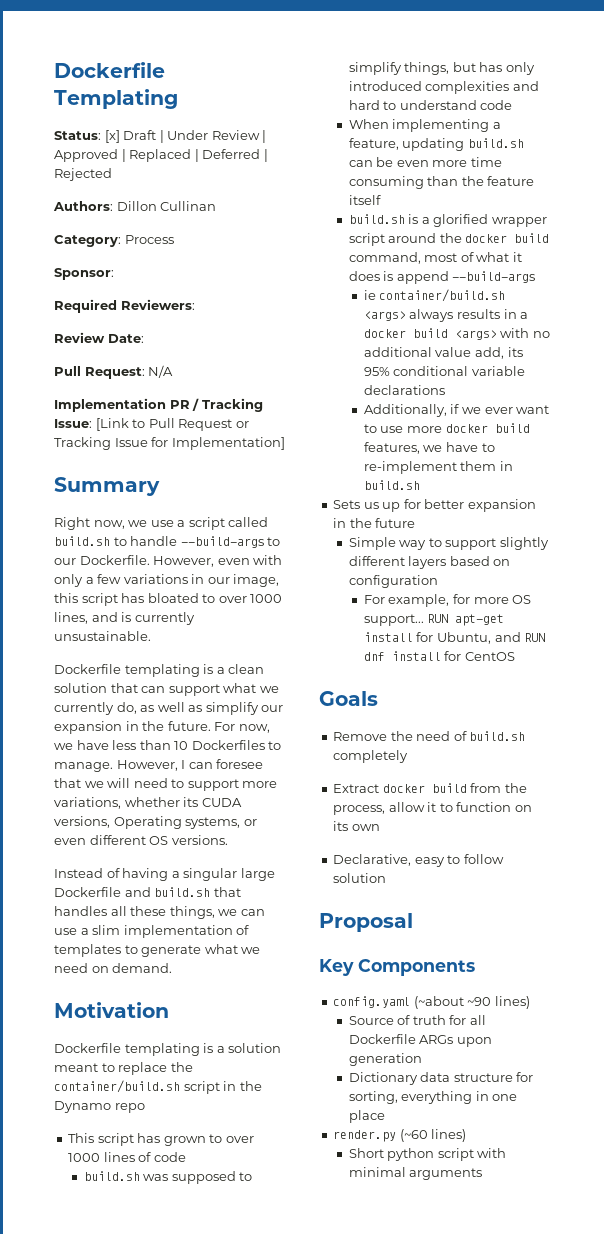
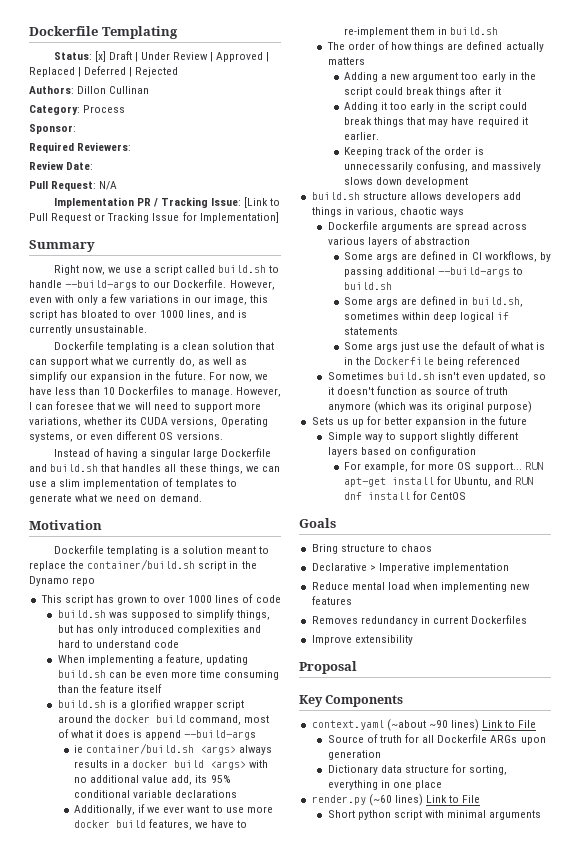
(420, 485) none -> [326,41,544,52] [327,57,365,65] [344,72,536,82] [344,86,501,97] [344,102,527,112] [344,117,528,127] [344,132,380,140] [344,146,484,157] [344,161,542,172] [344,177,469,187] [311,192,522,202] [311,207,465,217] [327,221,528,232] [327,236,471,247] [344,251,551,262] [344,267,524,277] [344,282,393,290] [344,296,523,307] [344,312,510,322] [344,327,399,335] [344,341,545,352] [344,356,521,367] [327,372,547,382] [327,386,509,395] [327,401,533,413] // The order of how things are defined actually matters // Adding a new argument too early in the script could break things after it // Adding it too early in the script could break things that may have required it earlier. // Keeping track of the order is unnecessarily confusing, and massively slows down development // build.sh structure allows developers add things in various, chaotic ways // Dockerfile arguments are spread across various layers of abstraction // Some args are defined in CI workflows, by passing additional --build-args to build.sh // Some args are defined in build.sh, sometimes within deep logical if statements // Some args just use the default of what is in the Dockerfile being referenced // Sometimes build.sh isn't even updated, so it doesn't function as source of truth anymore (which was its original purpose)
[333,731,526,741] [333,750,409,763] [333,783,527,793] [333,802,532,815] [333,821,380,831] [333,854,504,867] [333,873,387,883] Remove the need of build.sh completely // Extract docker build from the process, allow it to function on its own // Declarative, easy to follow solution -> [311,544,432,554] [311,563,509,573] [311,582,531,592] [311,596,352,605] [311,615,528,626] [311,635,413,645] Bring structure to chaos // Declarative > Imperative implementation // Reduce mental load when implementing new features // Removes redundancy in current Dockerfiles // Improve extensibility
[333,996,411,1008] config.yaml -> [311,720,384,730] context.yaml
(530, 1002) none -> [482,720,537,728] Link to File
(467, 1135) none -> [425,795,481,803] Link to File

